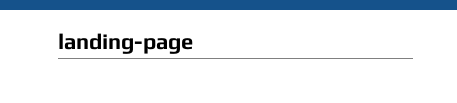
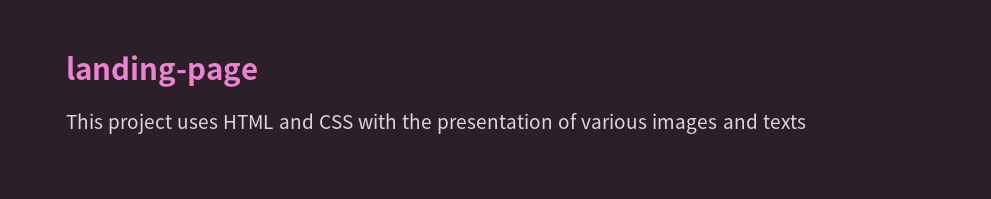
(193, 43) none -> [66,113,806,134] // This project uses HTML and CSS with the presentation of various images and texts

